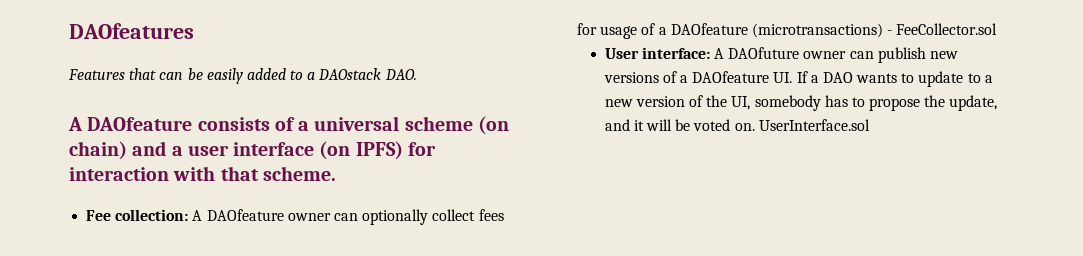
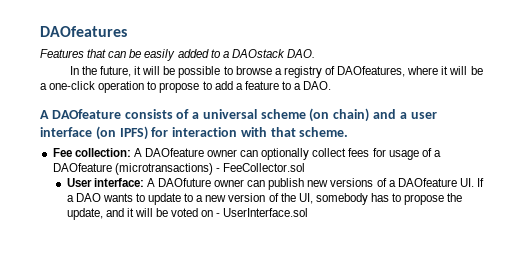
(417, 74) none -> [69,66,483,78] [40,81,332,93] // In the future, it will be possible to browse a registry of DAOfeatures, where it will be a one-click operation to propose to add a feature to a DAO.
[734,123,755,131] on. -> [201,210,221,217] on -

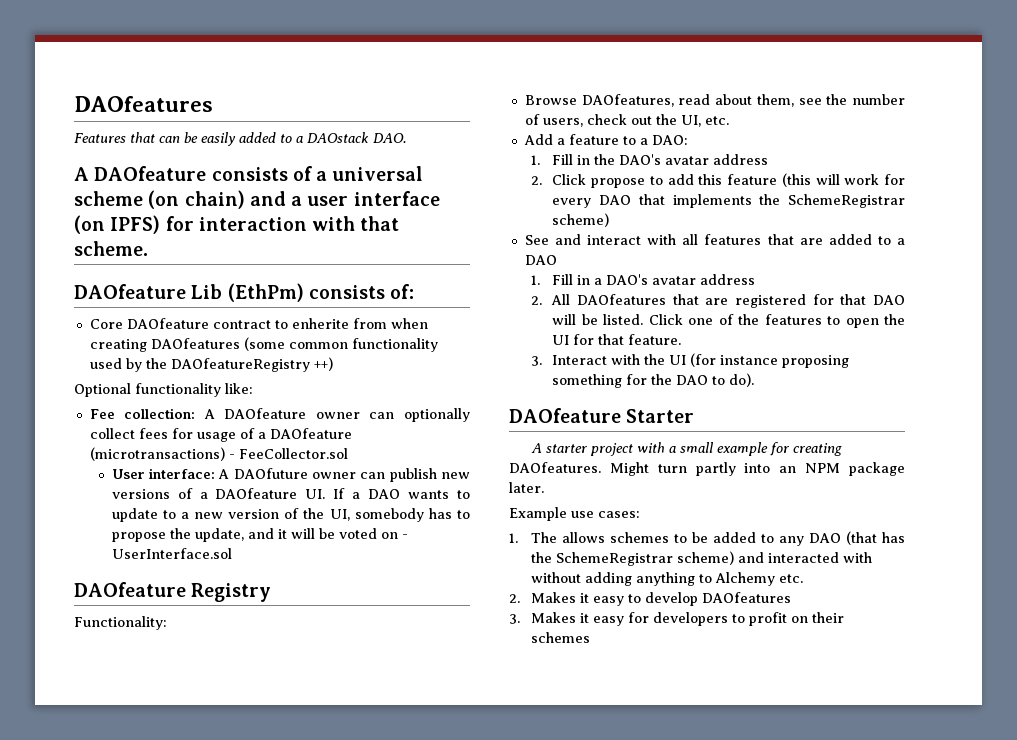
[69,66,483,78] [40,81,332,93] // In the future, it will be possible to browse a registry of DAOfeatures, where it will be a one-click operation to propose to add a feature to a DAO. -> (406, 138) none
(349, 132) none -> [74,283,415,302] [89,318,428,329] [89,337,438,352] [89,357,333,372] [74,383,253,397] // DAOfeature Lib (EthPm) consists of: // Core DAOfeature contract to enherite from when creating DAOfeatures (some common functionality used by the DAOfeatureRegistry ++) // Optional functionality like:
(309, 212) none -> [74,582,272,602] [74,616,167,630] [524,94,905,107] [524,114,729,127] [523,134,688,145] [530,154,769,165] [530,173,905,188] [552,194,905,208] [552,213,610,227] [524,234,905,245] [524,255,557,265] [530,274,756,285] [530,294,905,308] [552,314,905,328] [552,334,682,345] [530,353,850,368] [552,373,755,388] [509,408,695,423] [530,442,842,456] [509,462,905,476] [509,482,544,493] [509,507,640,521] [509,531,906,546] [530,551,872,566] [530,572,803,586] [509,592,791,606] [509,612,844,626] [530,632,590,643] // DAOfeature Registry // Functionality: // Browse DAOfeatures, read about them, see the number of users, check out the UI, etc. // Add a feature to a DAO: // 1. Fill in the DAO's avatar address // 2. Click propose to add this feature (this will work for every DAO that implements the SchemeRegistrar scheme) // See and interact with all features that are added to a DAO // 1. Fill in a DAO's avatar address // 2. All DAOfeatures that are registered for that DAO will be listed. Click one of the features to open the UI for that feature. // 3. Interact with the UI (for instance proposing something for the DAO to do). // DAOfeature Starter // A starter project with a small example for creating DAOfeatures. Might turn partly into an NPM package later. // Example use cases: // 1. The allows schemes to be added to any DAO (that has the SchemeRegistrar scheme) and interacted with without adding anything to Alchemy etc. // 2. Makes it easy to develop DAOfeatures // 3. Makes it easy for developers to profit on their schemes

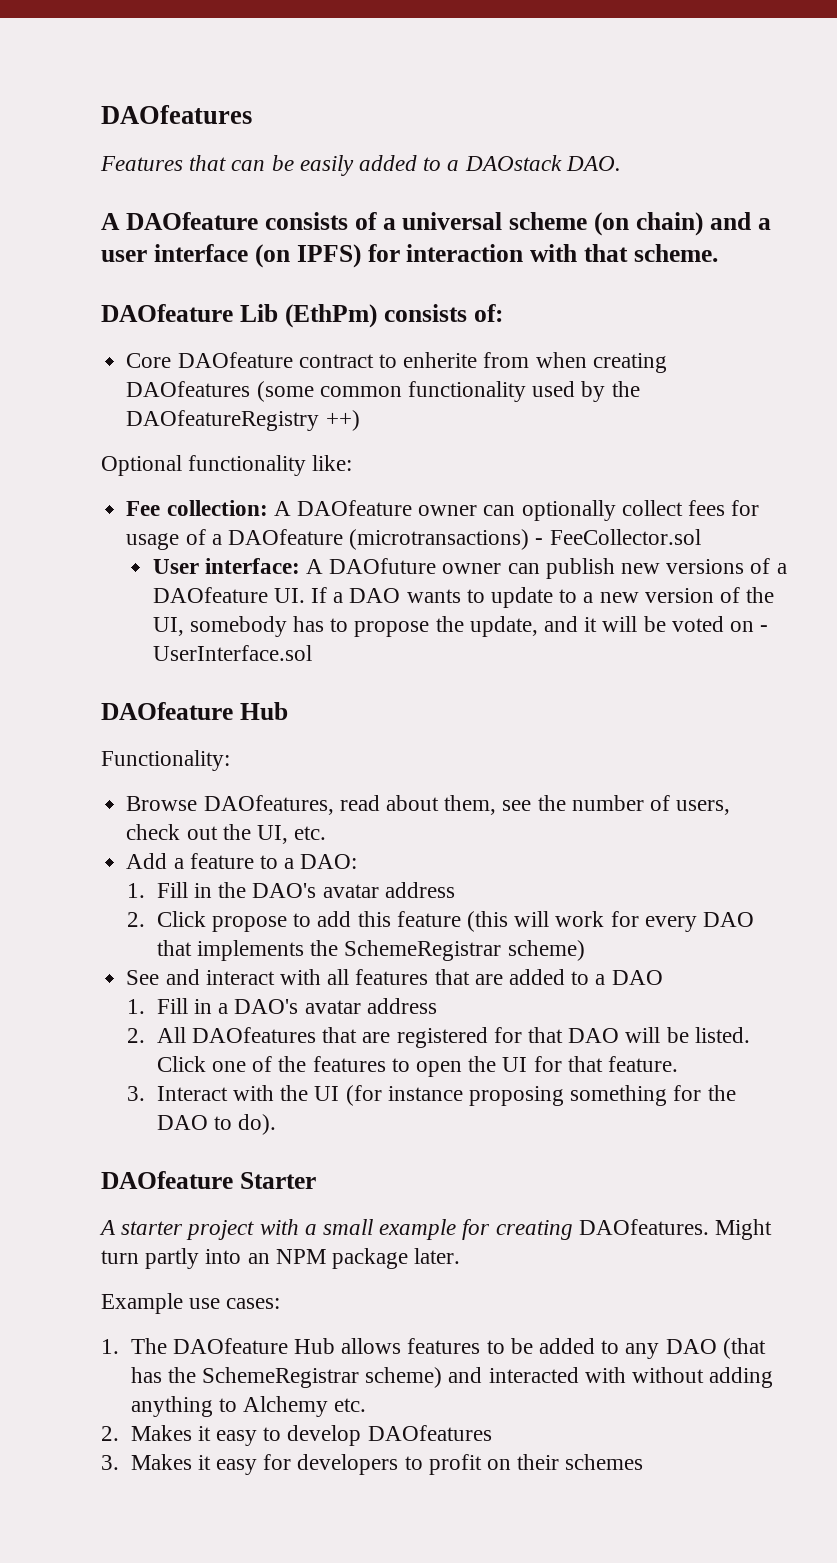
[191,583,272,602] Registry -> [239,702,288,720] Hub
[561,532,669,543] allows schemes -> [172,1338,481,1354] DAOfeature Hub allows features

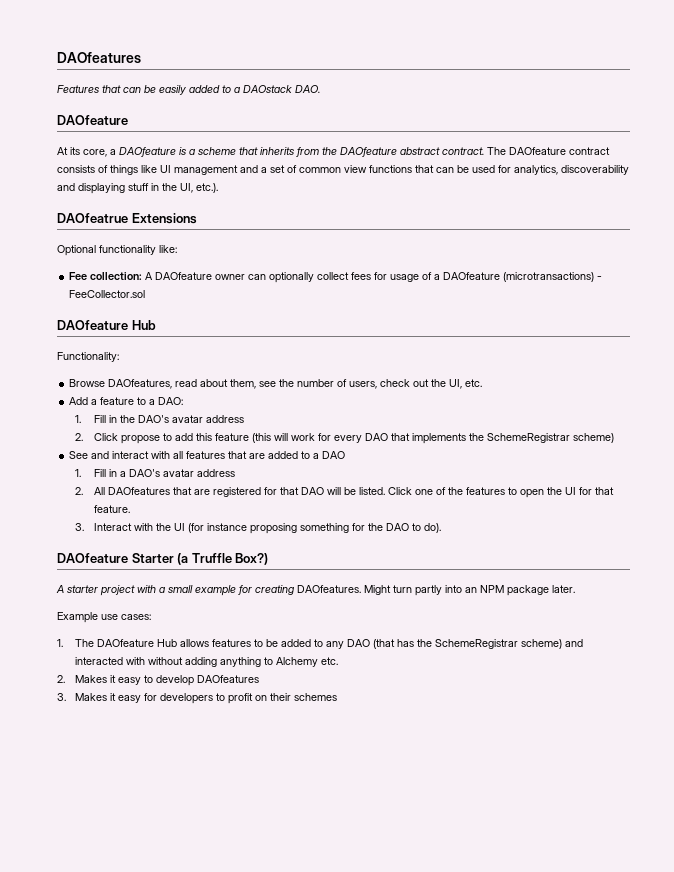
[101,212,771,236] [101,244,719,268] [101,304,503,328] [126,352,667,373] [126,381,640,402] [126,410,360,431] A DAOfeature consists of a universal scheme (on chain) and a user interface (on IPFS) for interaction with that scheme. // DAOfeature Lib (EthPm) consists of: // Core DAOfeature contract to enherite from when creating DAOfeatures (some common functionality used by the DAOfeatureRegistry ++) -> [57,115,128,125] [57,147,610,157] [57,165,629,175] [57,183,218,194] [57,213,197,224] DAOfeature // At its core, a DAOfeature is a scheme that inherits from the DAOfeature abstract contract. The DAOfeature contract consists of things like UI management and a set of common view functions that can be used for analytics, discoverability and displaying stuff in the UI, etc.). // DAOfeatrue Extensions
[152,558,787,579] [152,587,775,608] [152,616,769,637] [152,645,312,661] // User interface: A DAOfuture owner can publish new versions of a DAOfeature UI. If a DAO wants to update to a new version of the UI, somebody has to propose the update, and it will be voted on - UserInterface.sol -> (146, 294) none
(316, 1180) none -> [177,553,269,565] (a Truffle Box?)

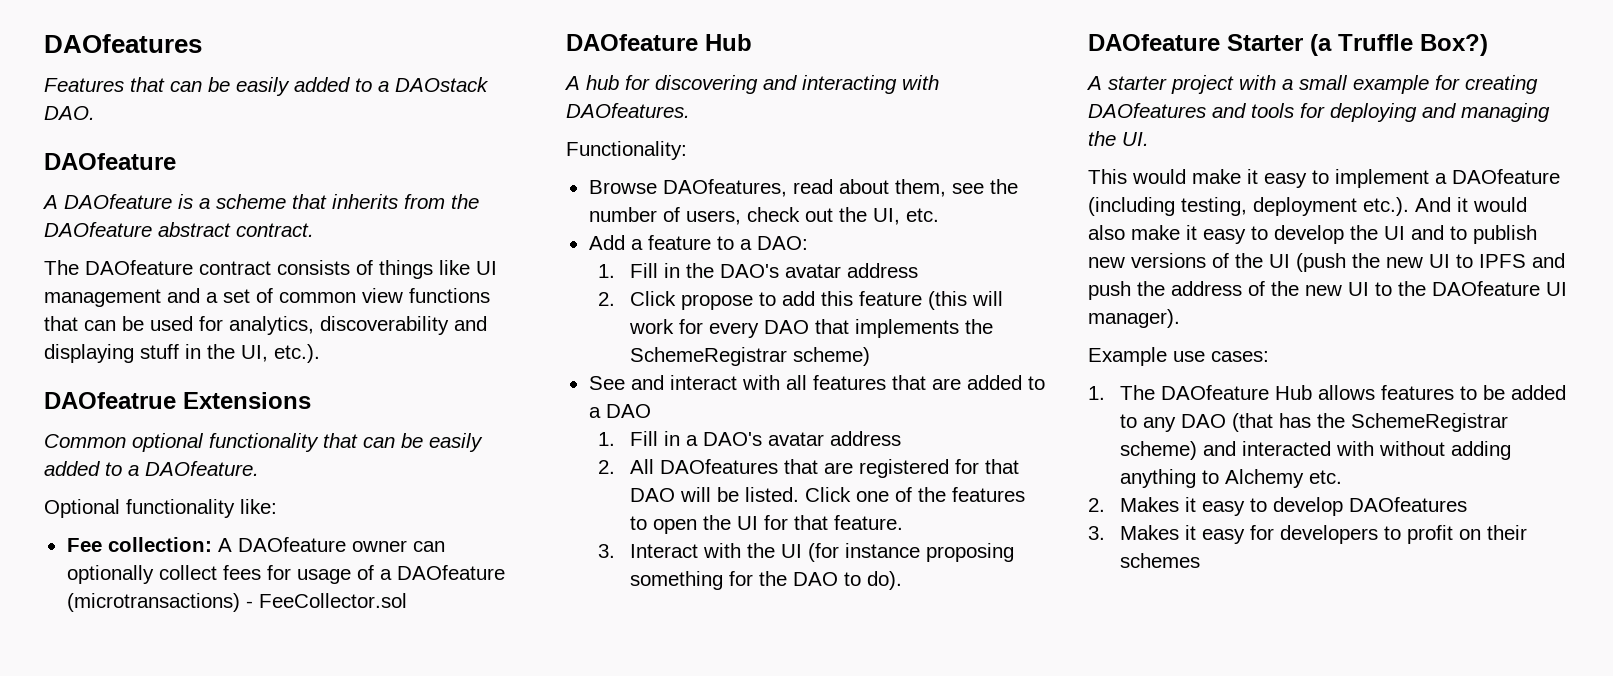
[57,147,116,157] At its core, a -> [42,195,58,209] A
(484, 151) none -> (314, 230) //
(197, 218) none -> [44,433,483,452] [44,461,259,476] // Common optional functionality that can be easily added to a DAOfeature.
(156, 325) none -> [564,75,939,94] [566,103,690,118] // A hub for discovering and interacting with DAOfeatures.
[297,585,575,596] DAOfeatures. Might turn partly into an NPM package later. -> [1088,103,1550,122] [1088,131,1149,146] [1088,169,1560,188] [1088,197,1527,216] [1088,225,1537,244] [1088,253,1565,272] [1088,281,1567,300] [1088,309,1180,328] DAOfeatures and tools for deploying and managing the UI. // This would make it easy to implement a DAOfeature (including testing, deployment etc.). And it would also make it easy to develop the UI and to publish new versions of the UI (push the new UI to IPFS and push the address of the new UI to the DAOfeature UI manager).

